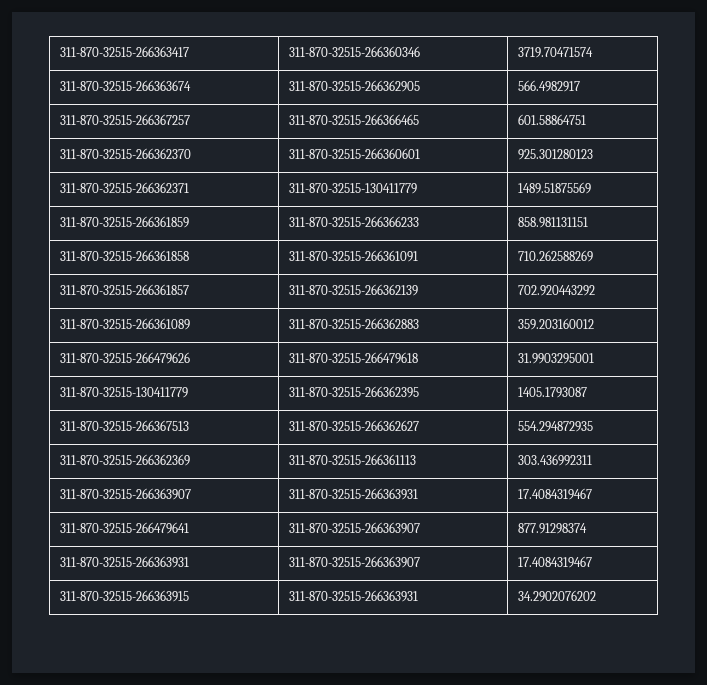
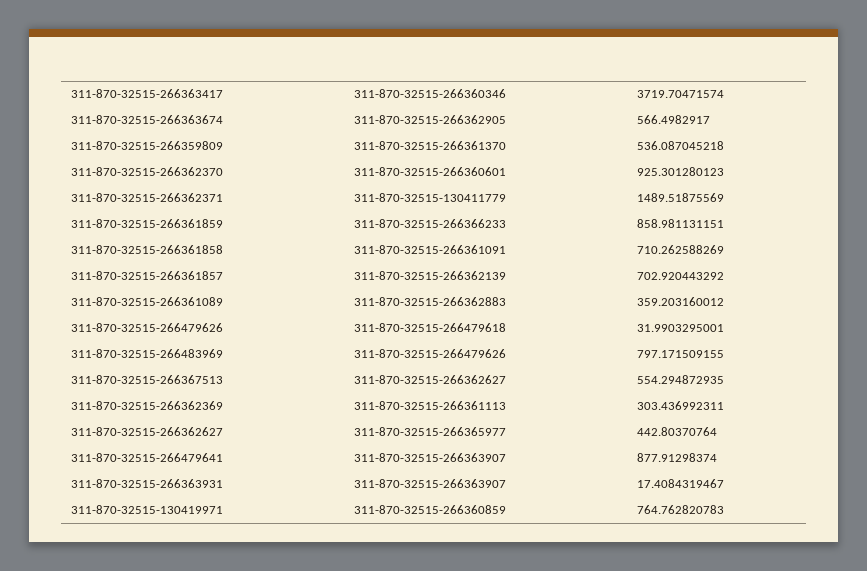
[59,114,190,125] [288,114,419,125] [517,114,586,125] 311-870-32515-266367257 | 311-870-32515-266366465 | 601.58864751 -> [71,141,224,150] [354,141,507,150] [637,141,725,150] 311-870-32515-266359809 | 311-870-32515-266361370 | 536.087045218
[59,387,188,398] [288,386,419,398] [517,387,587,398] 311-870-32515-130411779 | 311-870-32515-266362395 | 1405.1793087 -> [71,349,224,358] [354,349,507,358] [637,350,725,358] 311-870-32515-266483969 | 311-870-32515-266479626 | 797.171509155
[59,488,191,500] [288,488,418,500] [517,488,592,500] 311-870-32515-266363907 | 311-870-32515-266363931 | 17.4084319467 -> [71,427,224,436] [354,427,507,436] [637,427,718,436] 311-870-32515-266362627 | 311-870-32515-266365977 | 442.80370764
[59,590,189,602] [288,590,418,602] [517,590,596,602] 311-870-32515-266363915 | 311-870-32515-266363931 | 34.2902076202 -> [71,505,224,514] [354,505,507,514] [637,505,725,514] 311-870-32515-130419971 | 311-870-32515-266360859 | 764.762820783

